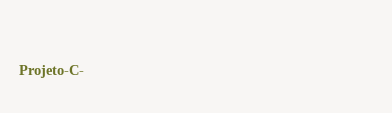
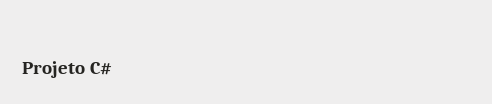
[19,65,84,78] Projeto-C- -> [22,61,112,78] Projeto C#

